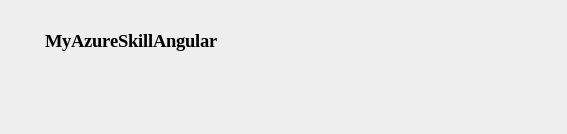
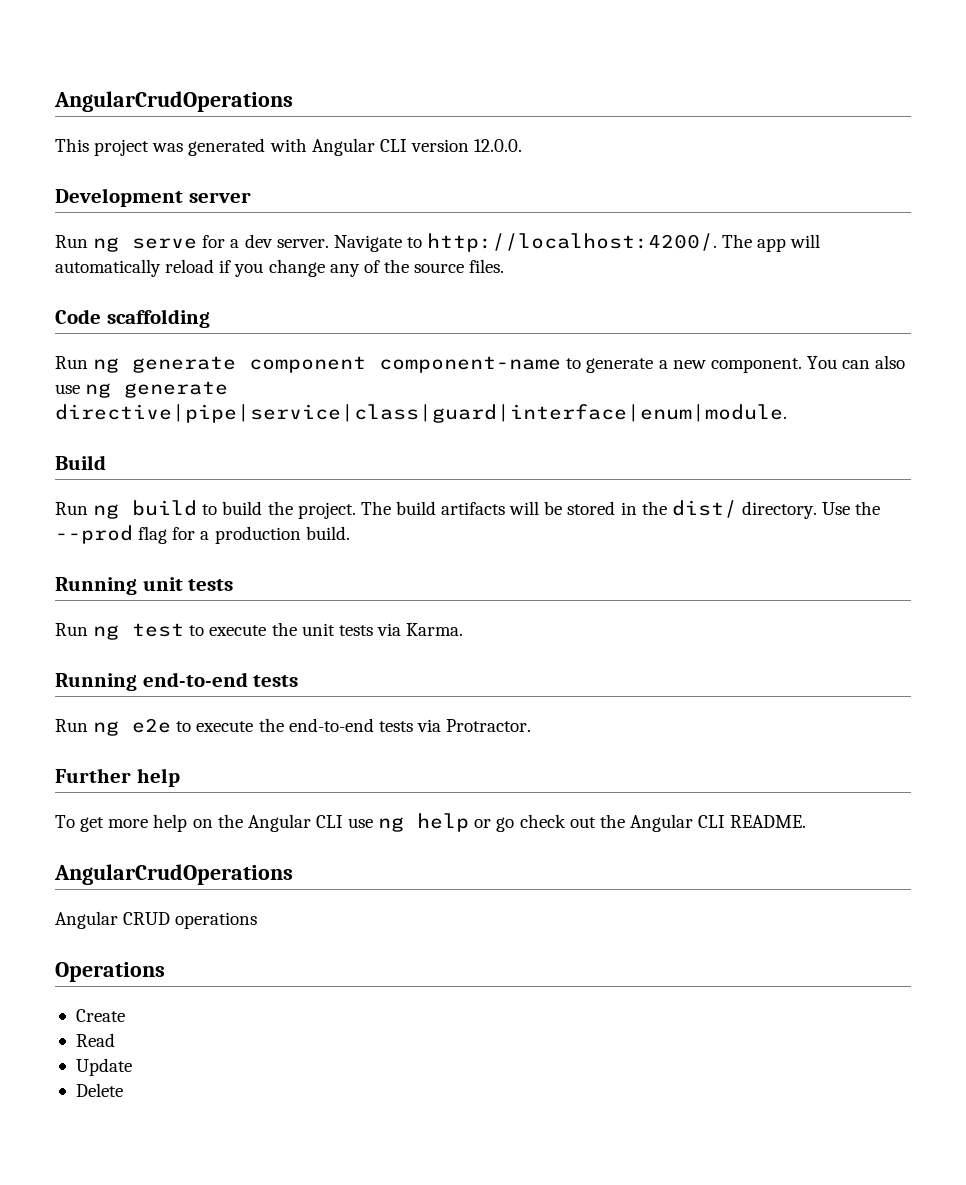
[45,34,217,51] MyAzureSkillAngular -> [54,91,293,112] [55,138,523,156] [55,188,251,207] [55,233,821,252] [55,259,505,277] [55,309,210,328] [55,355,906,373] [55,381,229,398] [55,404,787,423] [55,455,106,470] [55,500,881,519] [55,525,350,544] [55,577,234,595] [55,622,464,640] [55,672,299,691] [55,718,532,736] [55,768,180,787] [55,813,807,832] [54,864,293,885] [55,911,258,929] [55,962,165,982] [75,1009,125,1022] [75,1033,115,1047] [75,1058,132,1076] [75,1083,123,1097] AngularCrudOperations // This project was generated with Angular CLI version 12.0.0. // Development server // Run ng serve for a dev server. Navigate to http://localhost:4200/. The app will automatically reload if you change any of the source files. // Code scaffolding // Run ng generate component component-name to generate a new component. You can also use ng generate directive|pipe|service|class|guard|interface|enum|module. // Build // Run ng build to build the project. The build artifacts will be stored in the dist/ directory. Use the --prod flag for a production build. // Running unit tests // Run ng test to execute the unit tests via Karma. // Running end-to-end tests // Run ng e2e to execute the end-to-end tests via Protractor. // Further help // To get more help on the Angular CLI use ng help or go check out the Angular CLI README. // AngularCrudOperations // Angular CRUD operations // Operations // Create // Read // Update // Delete

